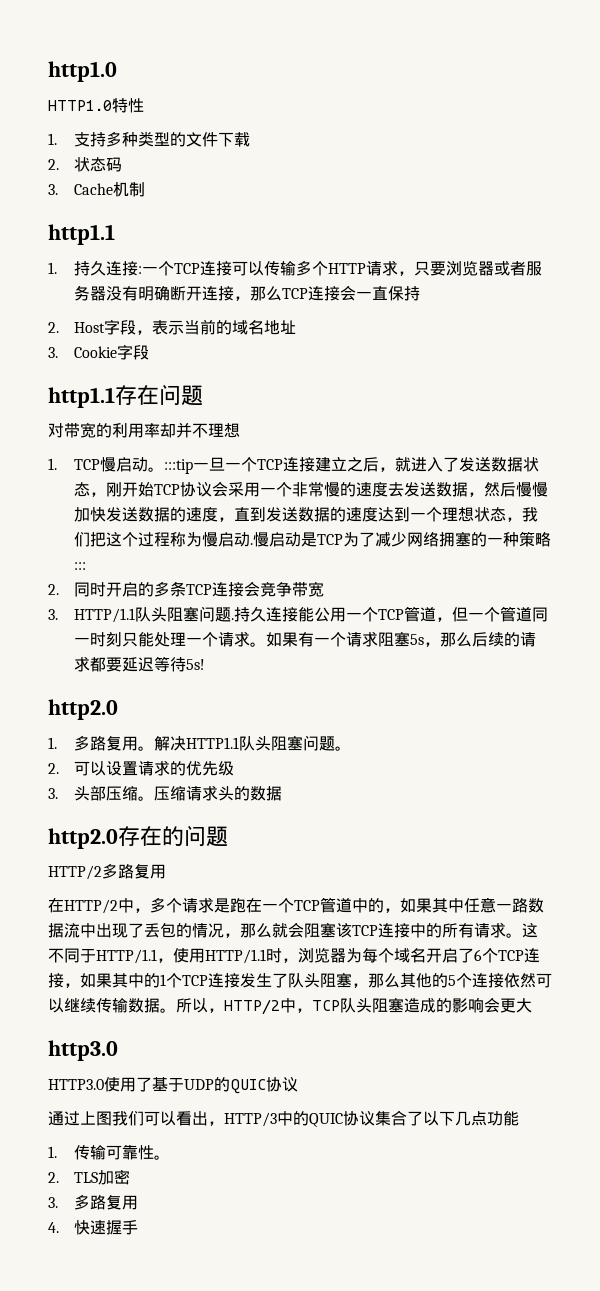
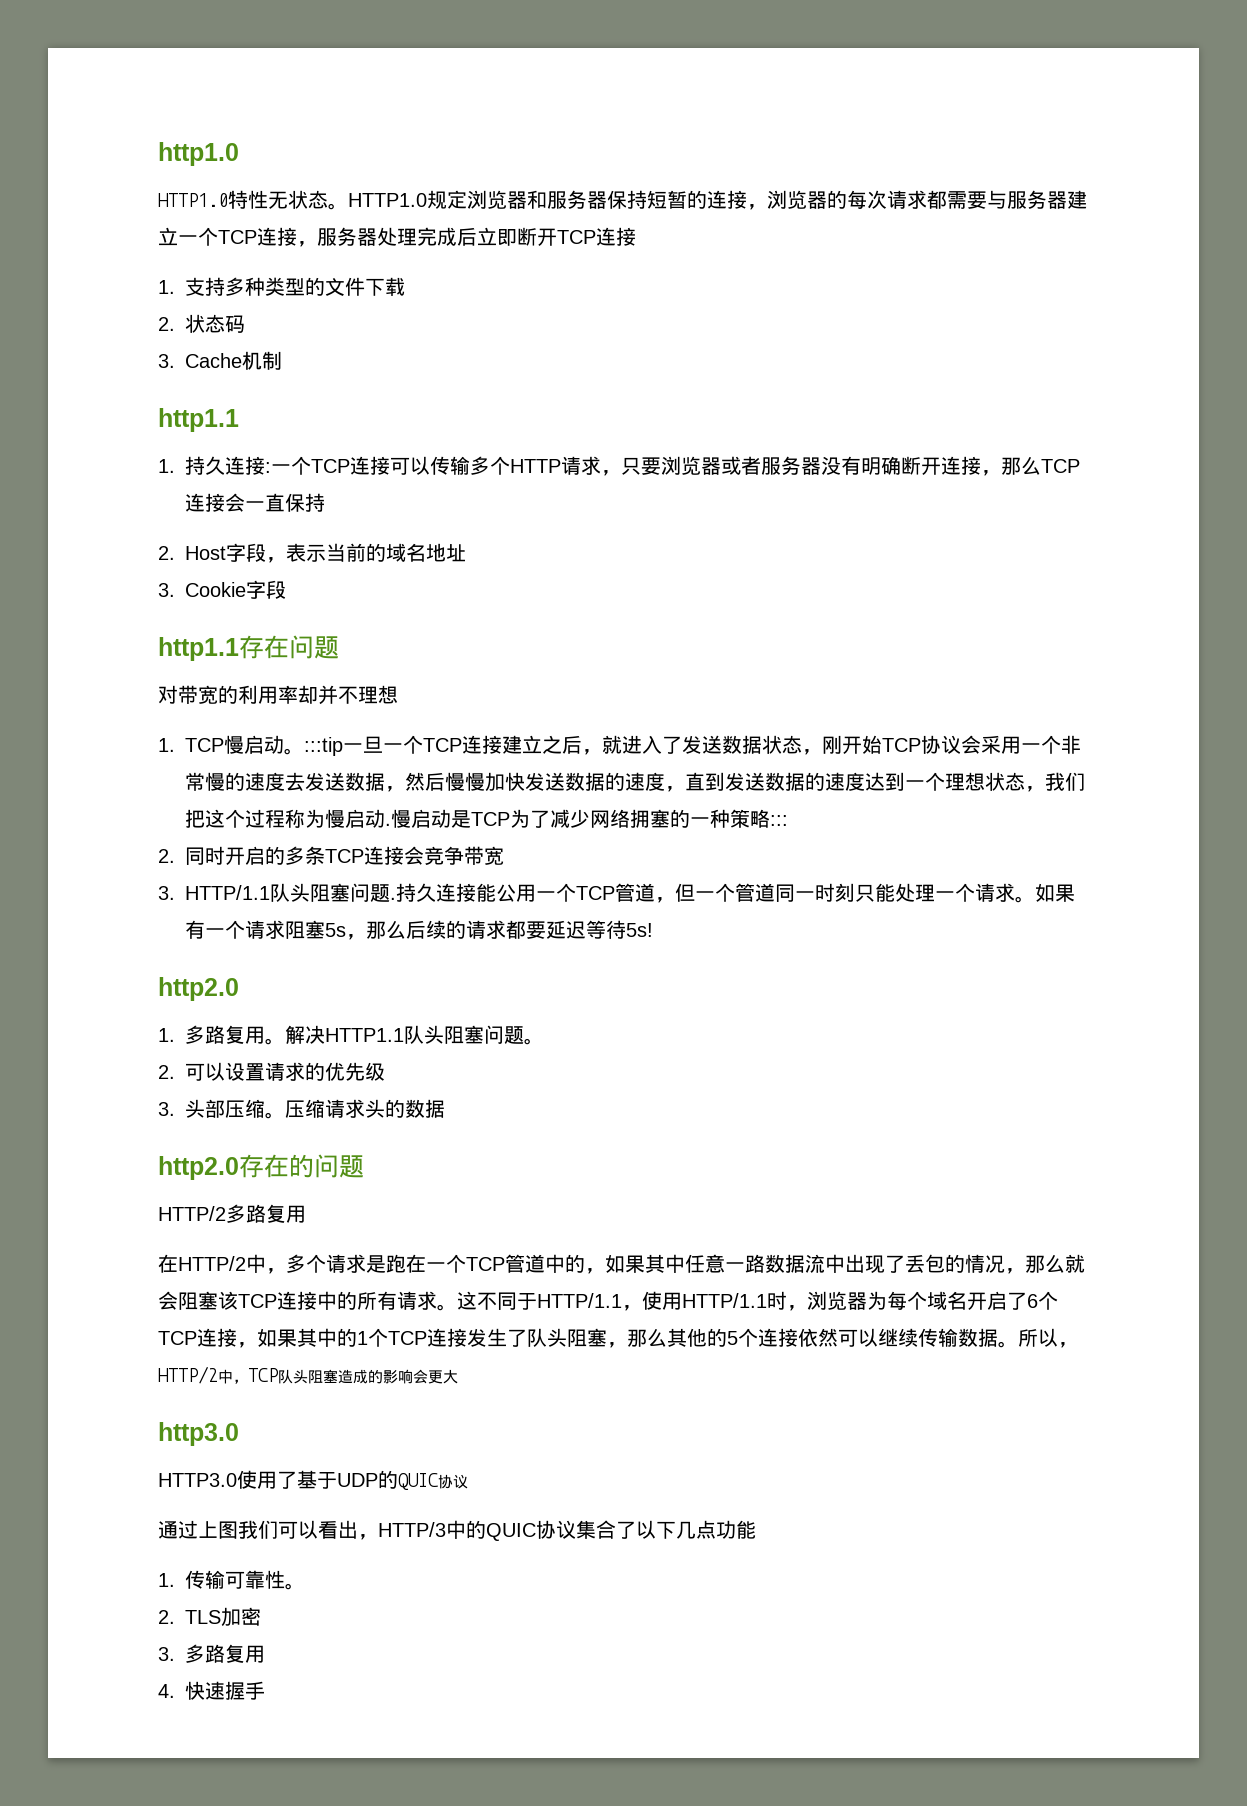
(144, 105) none -> [268,190,1087,210] [158,227,636,247] 无状态。HTTP1.0规定浏览器和服务器保持短暂的连接，浏览器的每次请求都需要与服务器建立一个TCP连接，服务器处理完成后立即断开TCP连接

